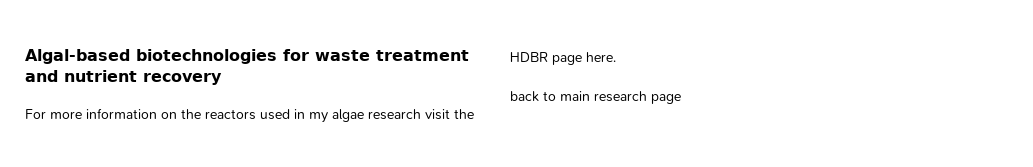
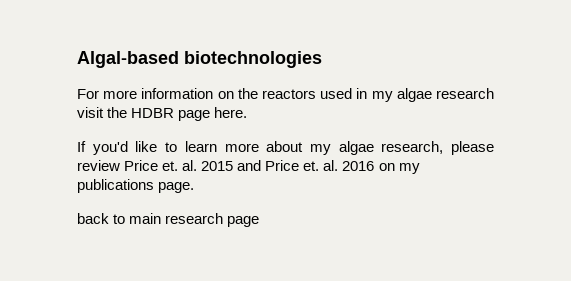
[283,49,469,61] [25,70,222,85] for waste treatment and nutrient recovery -> (322, 59) none
(616, 57) none -> [77,141,494,155] [77,160,420,174] [77,179,195,193] // If you'd like to learn more about my algae research, please review Price et. al. 2015 and Price et. al. 2016 on my publications page.

